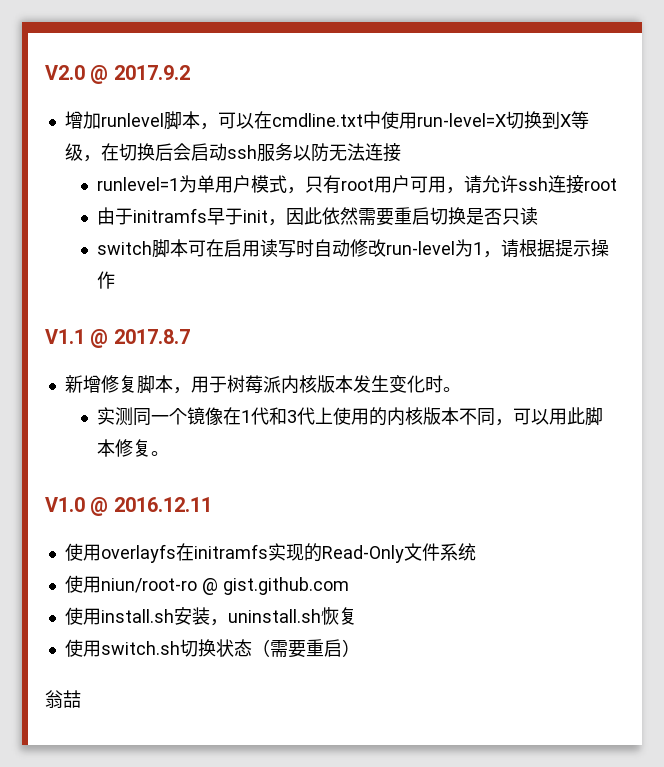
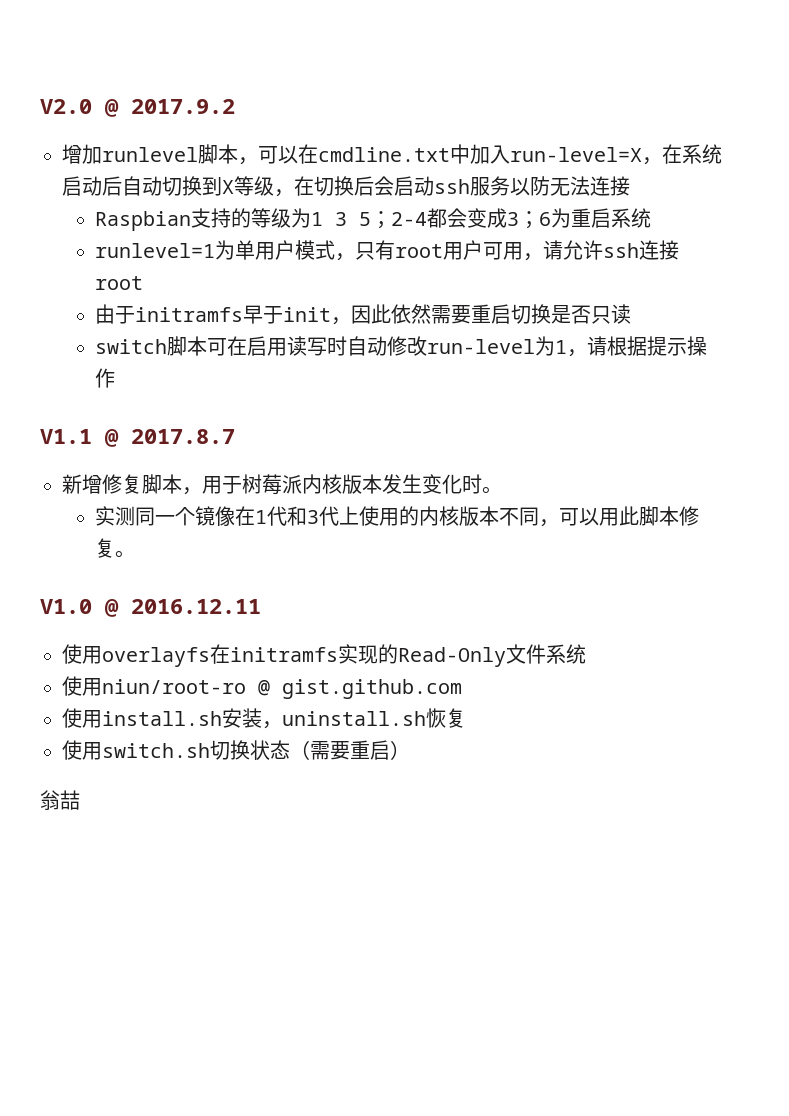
[380,111,506,129] 使用run-level=X -> [470,144,722,165] [62,176,162,196] 加入run-level=X，在系统启动后自动
(401, 152) none -> [94,208,651,231] // Raspbian支持的等级为1 3 5；2-4都会变成3；6为重启系统

